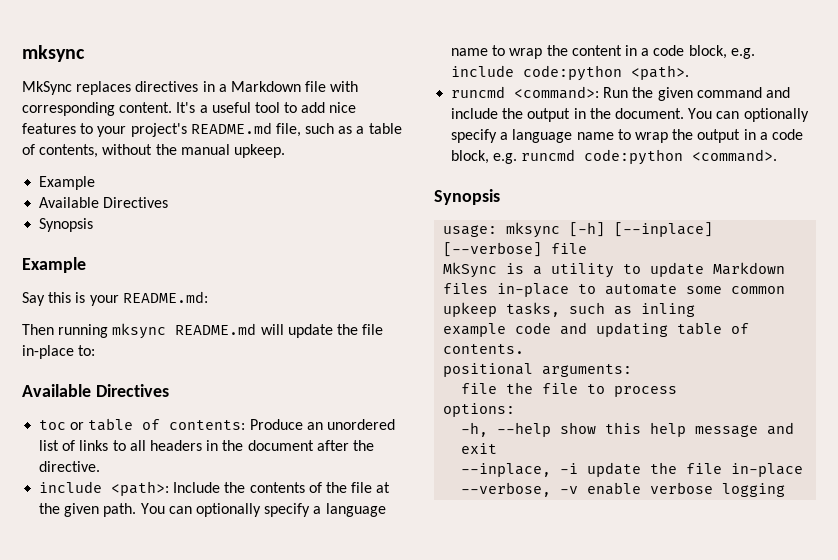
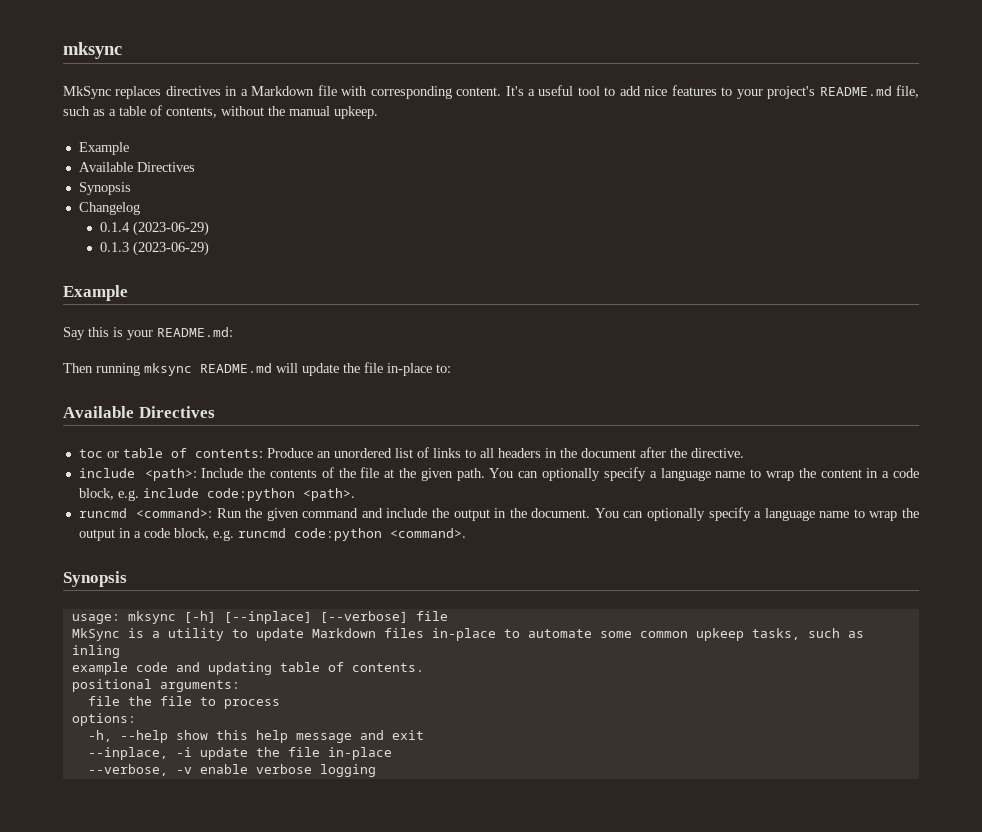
(94, 225) none -> [78,202,140,215] [100,221,210,236] [100,241,210,256] // Changelog // 0.1.4 (2023-06-29) // 0.1.3 (2023-06-29)

